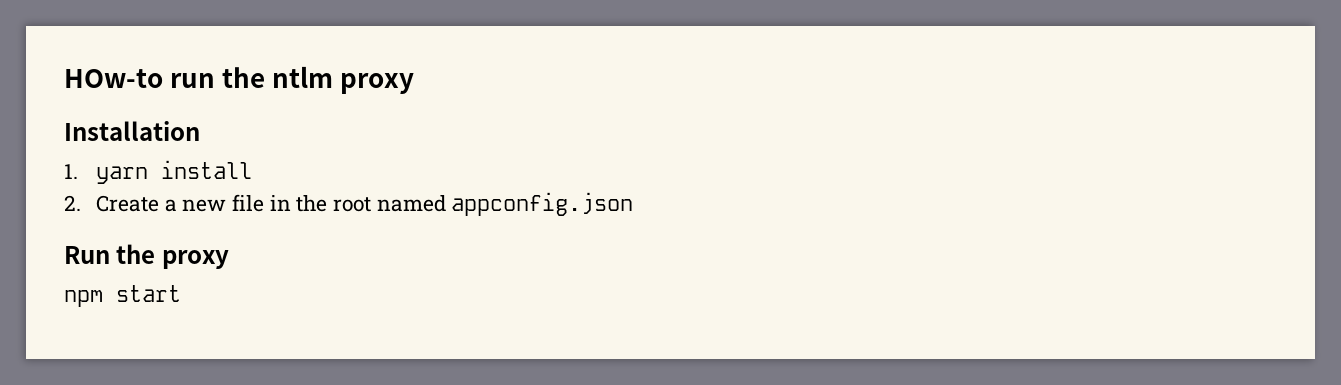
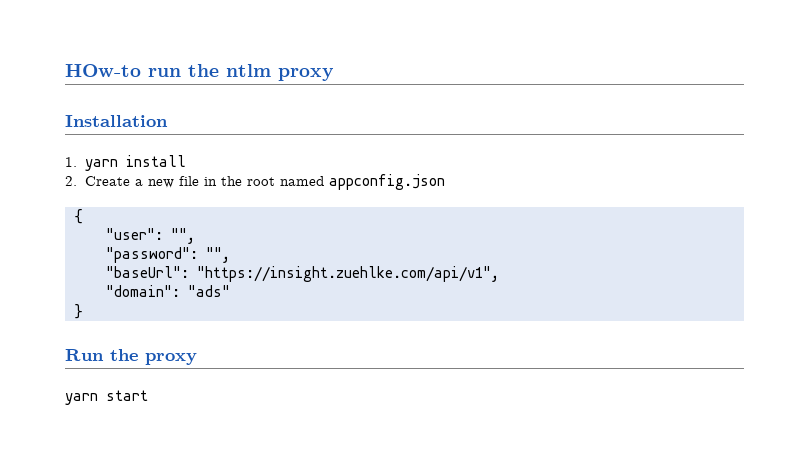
(634, 204) none -> [74,209,83,224] [106,228,195,244] [106,247,230,263] [106,266,499,282] [106,285,230,297] [74,304,83,319] // { // "user": "", // "password": "", // "baseUrl": "https://insight.zuehlke.com/api/v1", // "domain": "ads" // }
[64,290,103,307] npm -> [65,393,98,405] yarn

